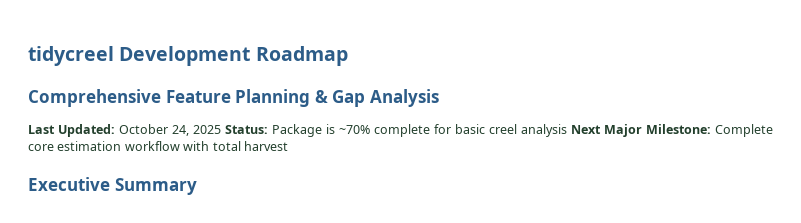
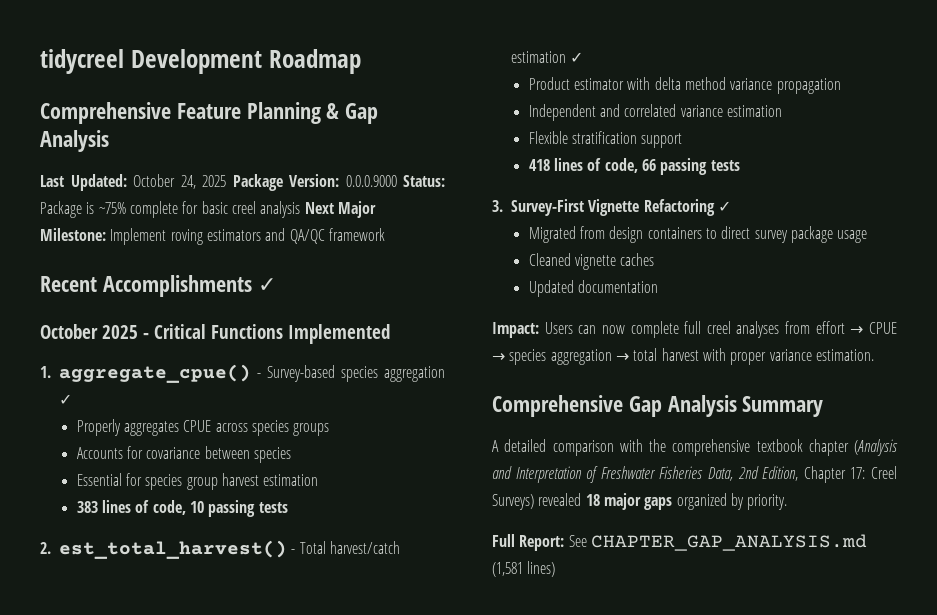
(221, 129) none -> [232,174,397,191] Package Version: 0.0.0.9000
[339,125,370,134] ~70% -> [98,202,126,214] ~75%
[715,124,773,137] [28,141,288,151] [28,177,197,195] Complete core estimation workflow with total harvest // Executive Summary -> [110,228,385,245] [40,275,276,297] [40,324,390,344] [40,364,446,383] [59,394,73,405] [76,419,330,436] [76,446,292,463] [76,473,319,490] [76,500,288,517] [40,540,401,559] [511,51,584,63] [528,77,841,94] [528,104,783,121] [528,131,683,148] [528,158,740,175] [492,199,732,216] [528,226,868,243] [528,253,655,270] [528,280,659,297] [492,321,897,338] [492,348,874,365] [492,395,824,417] [492,439,898,456] [492,466,897,483] [492,493,788,510] [492,534,867,551] [492,561,556,577] Implement roving estimators and QA/QC framework // Recent Accomplishments ✓ // October 2025 - Critical Functions Implemented // 1. aggregate_cpue() - Survey-based species aggregation ✓ // Properly aggregates CPUE across species groups // Accounts for covariance between species // Essential for species group harvest estimation // 383 lines of code, 10 passing tests // 2. est_total_harvest() - Total harvest/catch estimation ✓ // Product estimator with delta method variance propagation // Independent and correlated variance estimation // Flexible stratification support // 418 lines of code, 66 passing tests // 3. Survey-First Vignette Refactoring ✓ // Migrated from design containers to direct survey package usage // Cleaned vignette caches // Updated documentation // Impact: Users can now complete full creel analyses from effort → CPUE → species aggregation → total harvest with proper variance estimation. // Comprehensive Gap Analysis Summary // A detailed comparison with the comprehensive textbook chapter (Analysis and Interpretation of Freshwater Fisheries Data, 2nd Edition, Chapter 17: Creel Surveys) revealed 18 major gaps organized by priority. // Full Report: See CHAPTER_GAP_ANALYSIS.md (1,581 lines)

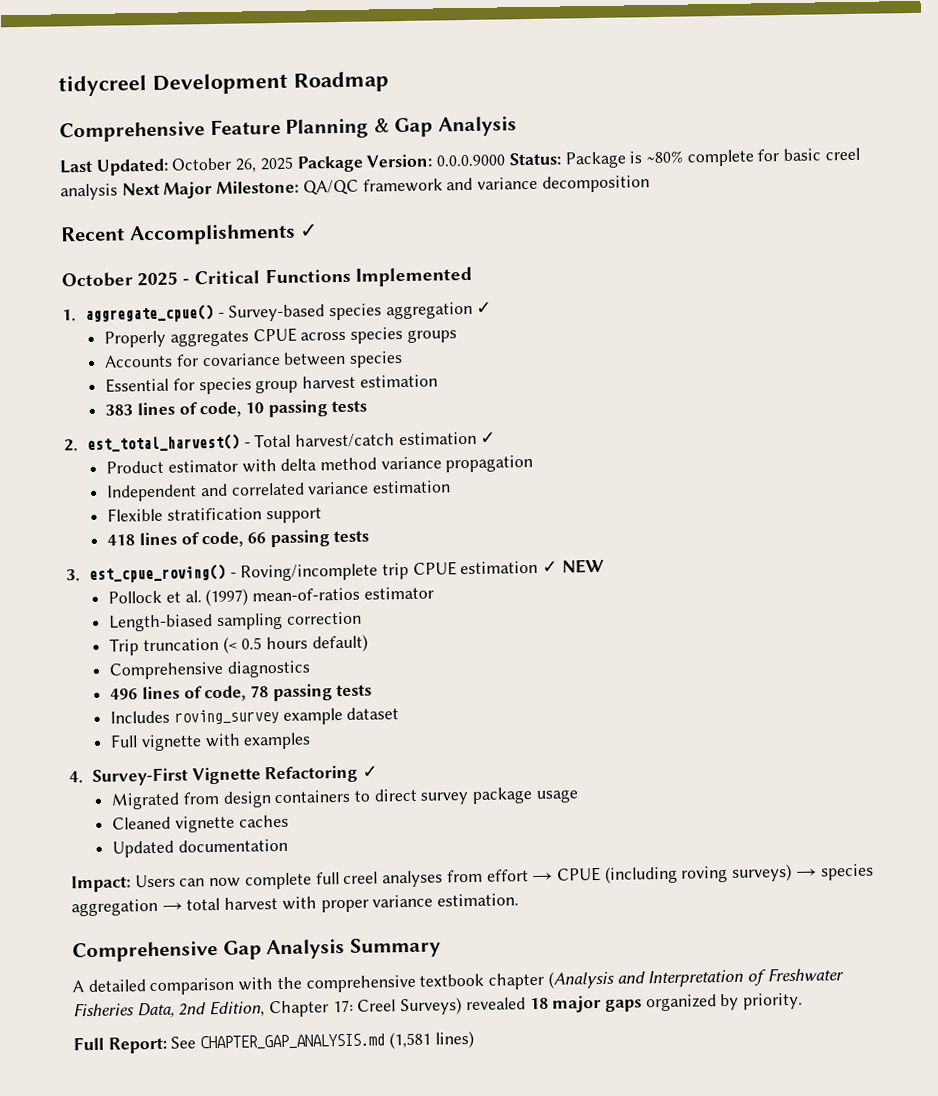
[180,175,196,189] 24, -> [235,158,258,173] 26,
[98,202,126,214] ~75% -> [645,150,683,164] ~80%
[110,228,286,245] Implement roving estimators and -> (300, 186) none
(385, 234) none -> [446,175,650,193] and variance decomposition
(503, 206) none -> [88,558,604,583] [108,586,434,607] [109,611,362,632] [109,634,368,656] [109,660,310,680] [110,683,373,702] [110,707,400,725] [110,732,312,752] [69,771,83,784] est_cpue_roving() - Roving/incomplete trip CPUE estimation ✓ NEW // Pollock et al. (1997) mean-of-ratios estimator // Length-biased sampling correction // Trip truncation (< 0.5 hours default) // Comprehensive diagnostics // 496 lines of code, 78 passing tests // Includes roving_survey example dataset // Full vignette with examples // 4.
(897, 328) none -> [604,863,793,884] (including roving surveys)

